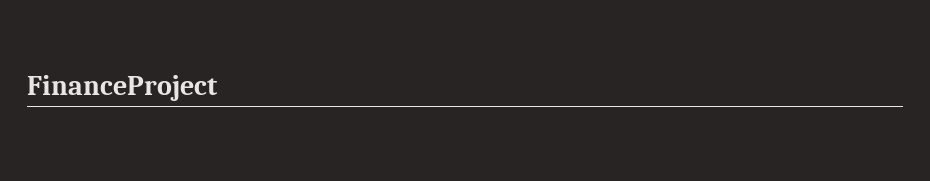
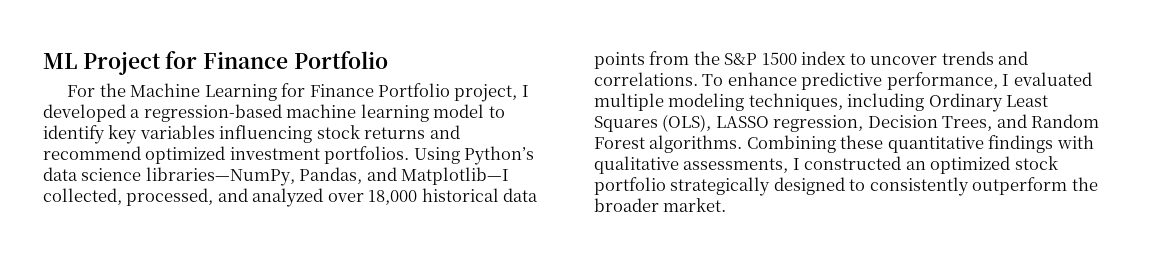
[27,75,218,101] FinanceProject -> [43,51,388,75] [67,83,529,102] [43,104,505,122] [43,125,460,144] [43,146,535,165] [43,167,510,186] [43,188,539,207] [594,51,1029,69] [594,72,1092,90] [594,93,1049,112] [594,114,1100,132] [594,135,1094,153] [594,156,1058,174] [594,177,1098,196] [594,198,727,212] ML Project for Finance Portfolio // For the Machine Learning for Finance Portfolio project, I developed a regression-based machine learning model to identify key variables influencing stock returns and recommend optimized investment portfolios. Using Python’s data science libraries—NumPy, Pandas, and Matplotlib—I collected, processed, and analyzed over 18,000 historical data points from the S&P 1500 index to uncover trends and correlations. To enhance predictive performance, I evaluated multiple modeling techniques, including Ordinary Least Squares (OLS), LASSO regression, Decision Trees, and Random Forest algorithms. Combining these quantitative findings with qualitative assessments, I constructed an optimized stock portfolio strategically designed to consistently outperform the broader market.

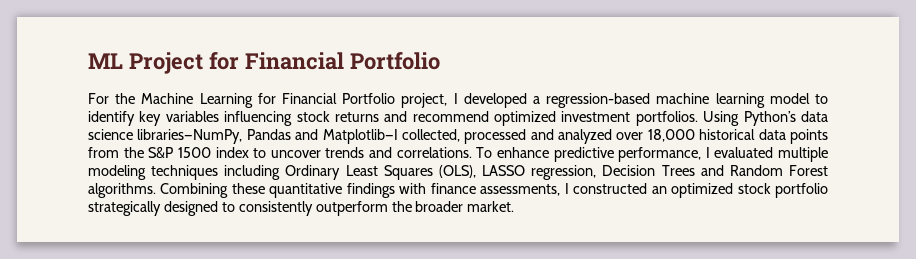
[203,51,289,69] Finance -> [244,52,344,70] Financial
[309,84,374,97] Finance -> [282,93,337,104] Financial
[299,167,363,184] Pandas, -> [246,129,291,140] Pandas
[126,188,214,206] processed, -> [464,129,527,144] processed
[748,93,843,111] techniques, -> [151,165,219,180] techniques
[942,116,993,131] Trees, -> [661,165,695,176] Trees
[594,156,679,174] qualitative -> [430,183,476,194] finance

